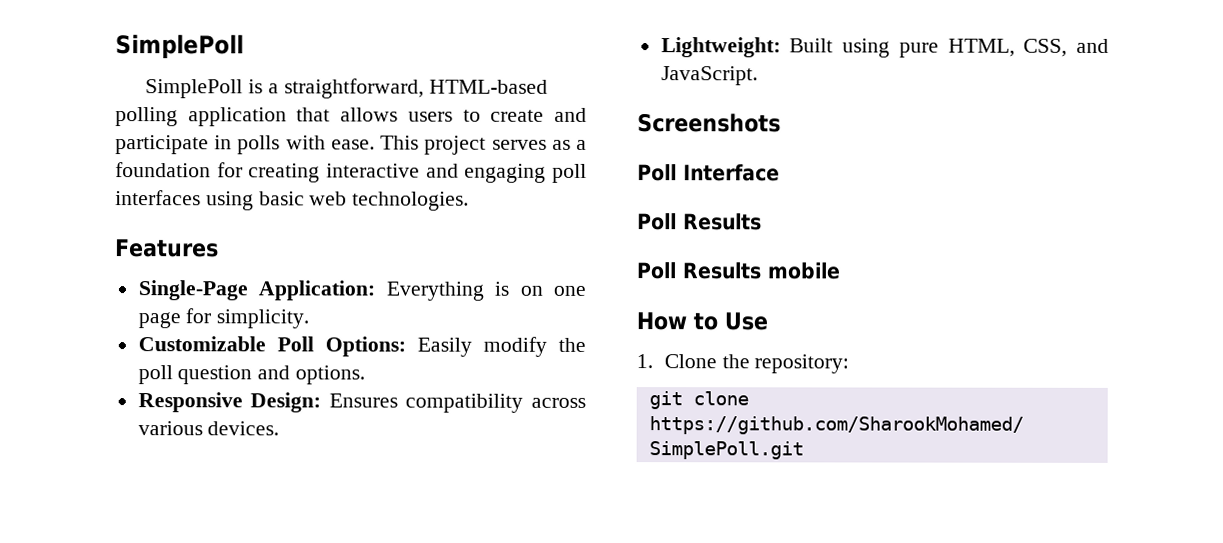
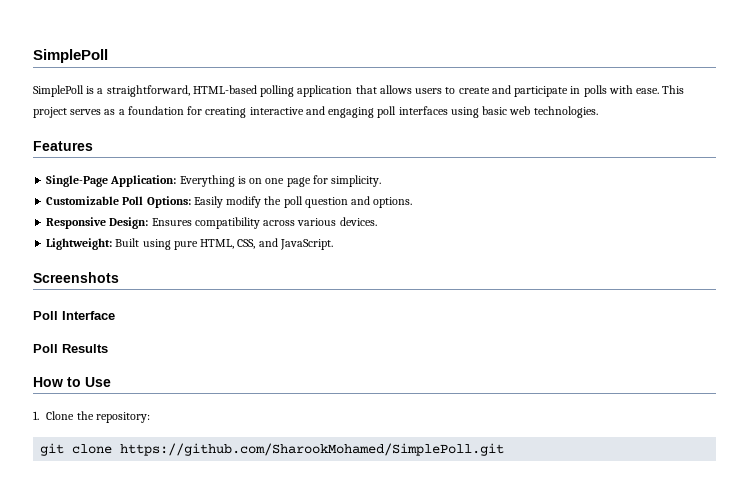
[636,262,841,280] // Poll Results mobile -> (108, 348) none

